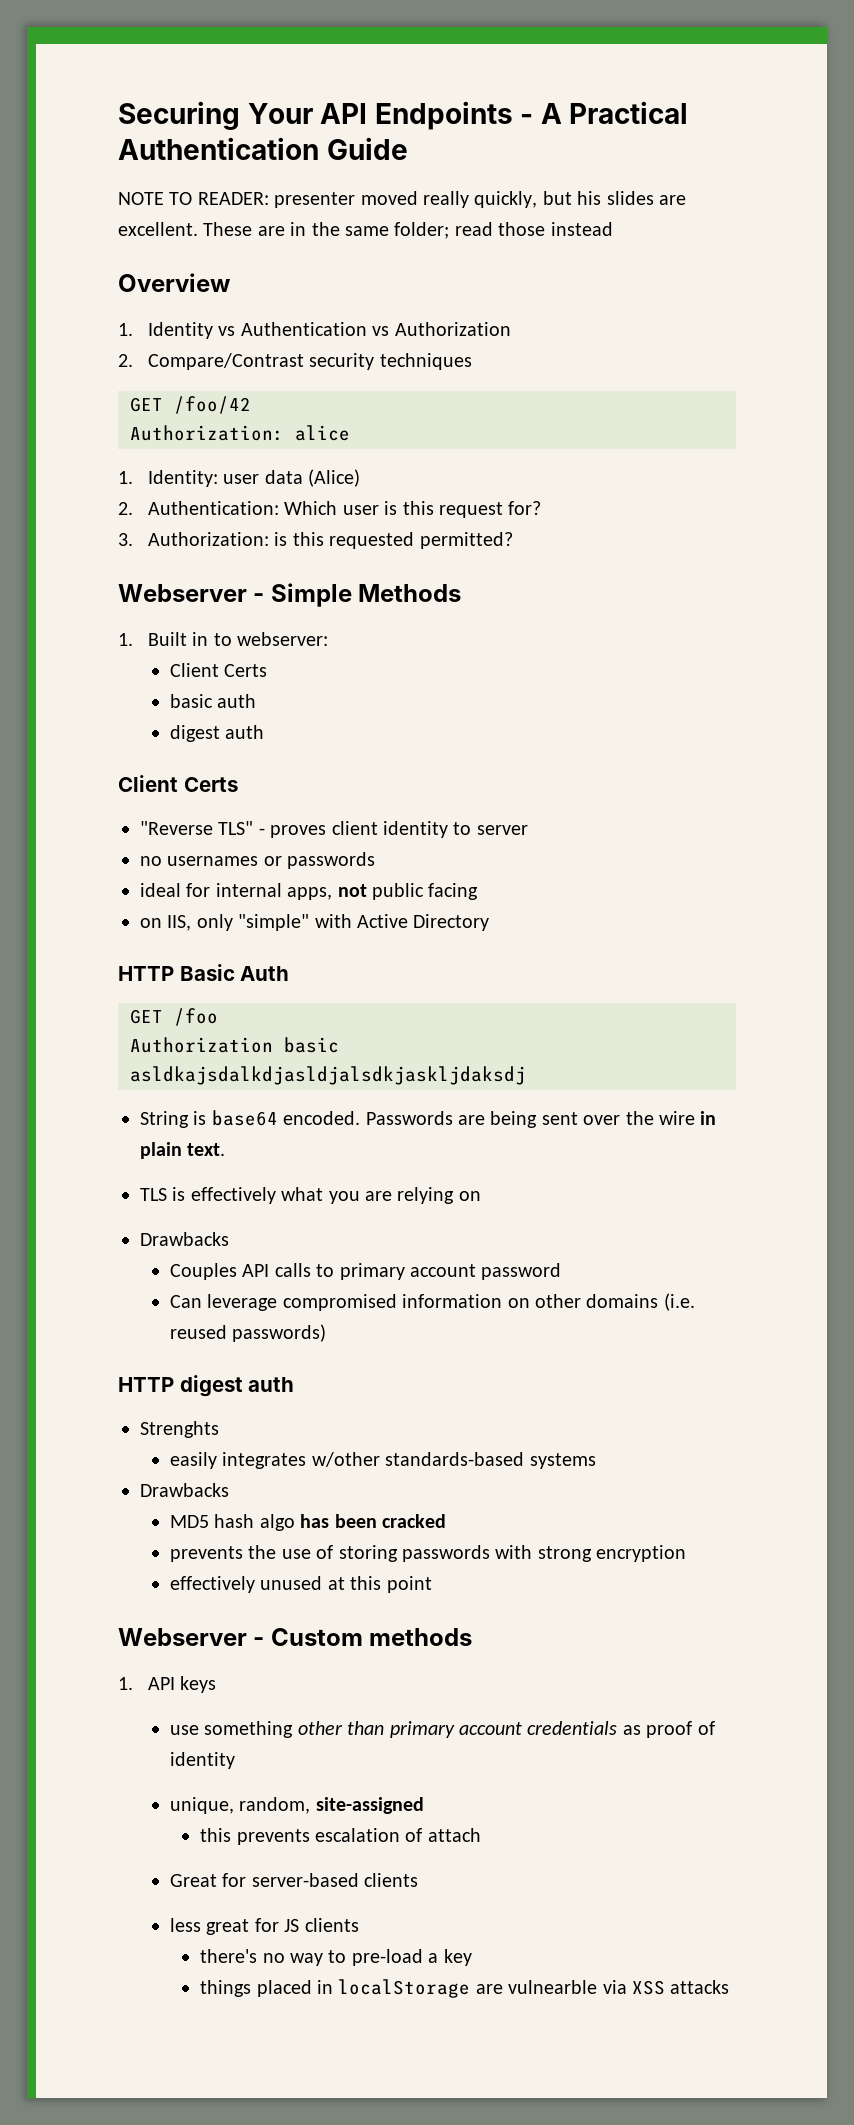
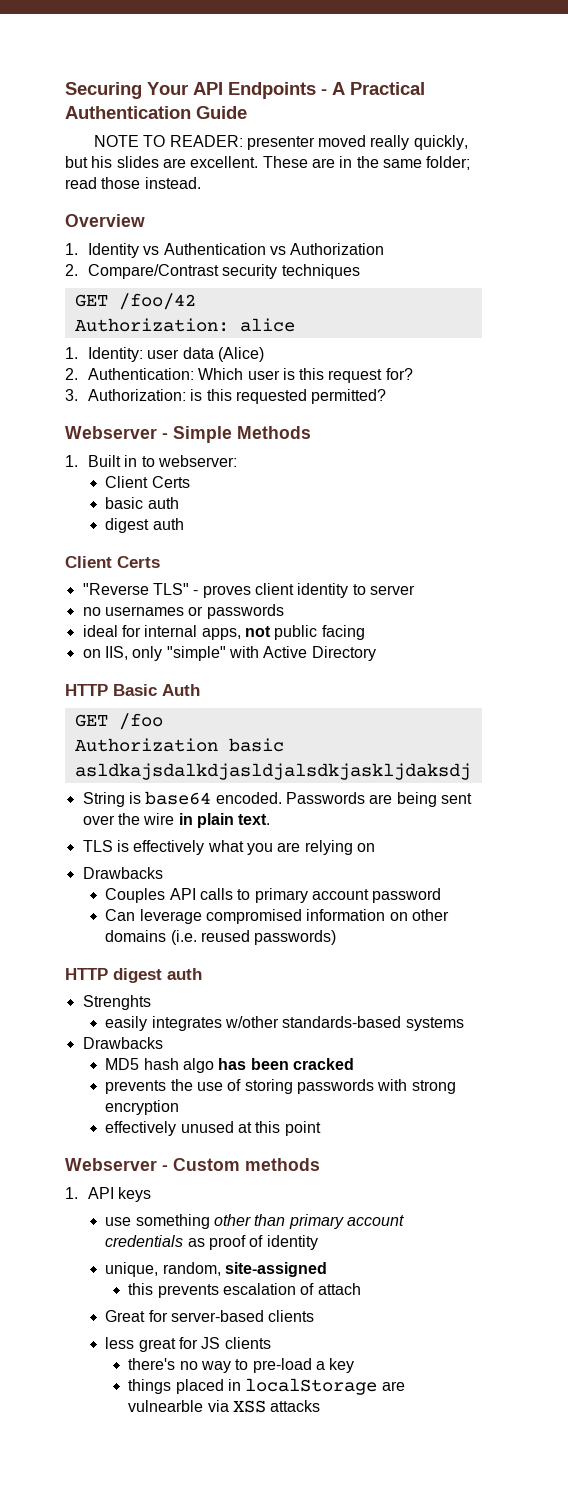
[550,222,613,236] instead -> [144,177,201,189] instead.

